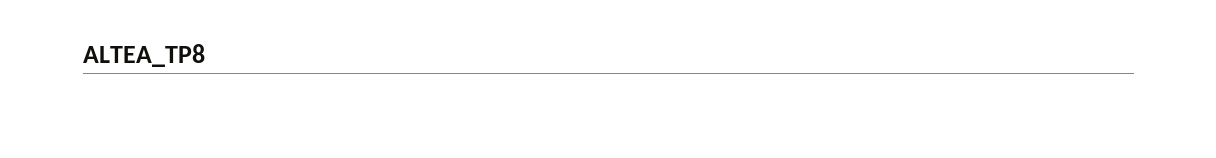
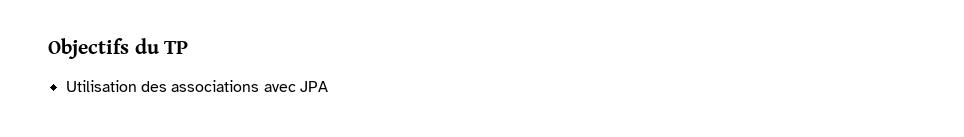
[83,44,205,67] ALTEA_TP8 -> [48,38,189,59] [65,80,328,92] Objectifs du TP // Utilisation des associations avec JPA

